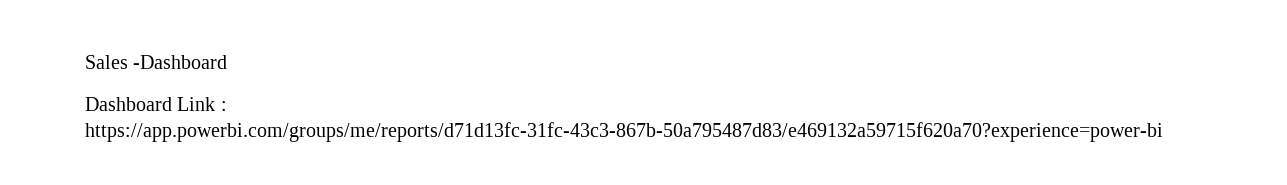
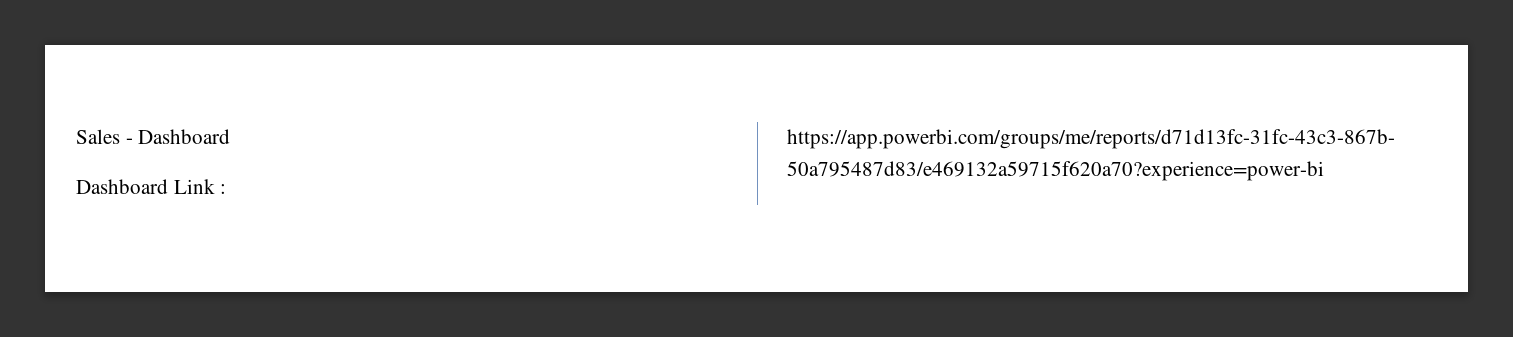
[133,55,228,69] -Dashboard -> [125,129,231,144] - Dashboard

